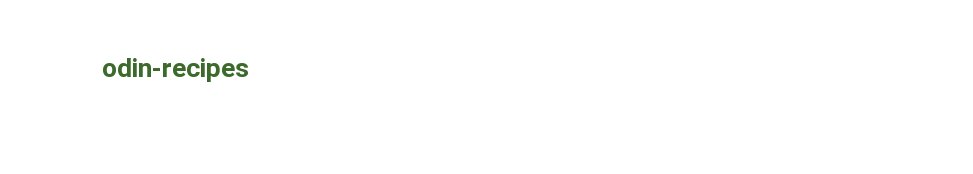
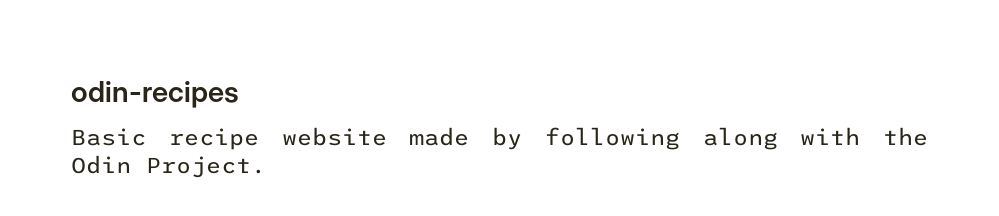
(249, 70) none -> [71,127,928,150] [71,155,266,178] // Basic recipe website made by following along with the Odin Project.

